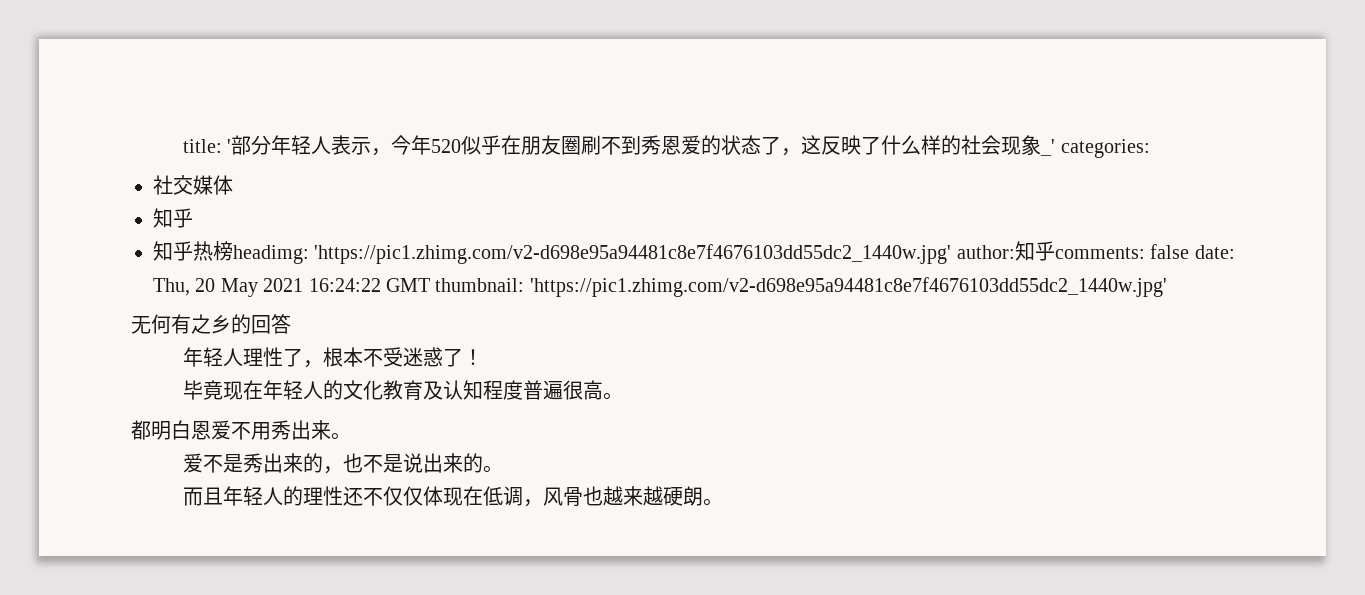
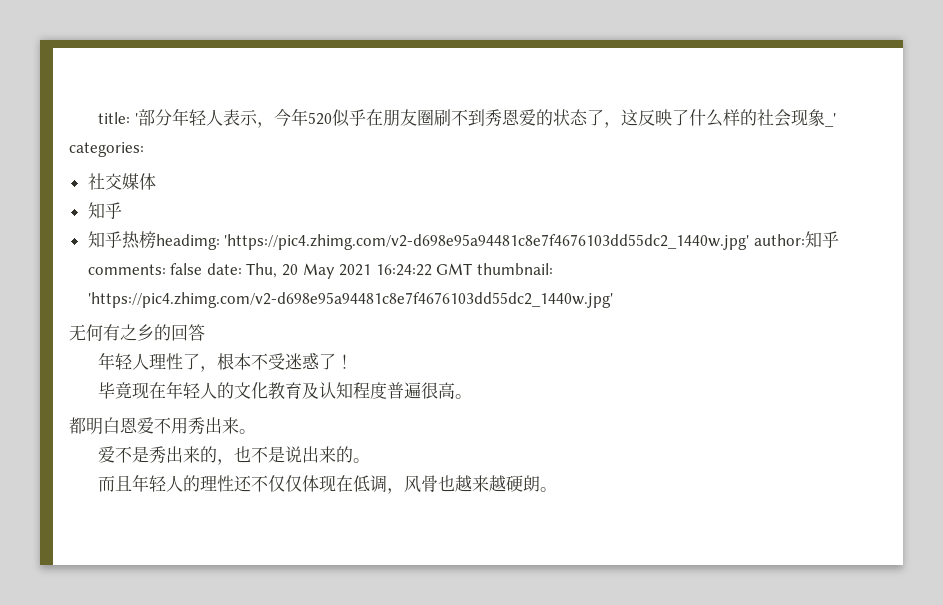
[314,244,952,264] 'https://pic1.zhimg.com/v2-d698e95a94481c8e7f4676103dd55dc2_1440w.jpg' -> [224,234,750,250] 'https://pic4.zhimg.com/v2-d698e95a94481c8e7f4676103dd55dc2_1440w.jpg'
[529,277,1167,297] 'https://pic1.zhimg.com/v2-d698e95a94481c8e7f4676103dd55dc2_1440w.jpg' -> [87,292,613,308] 'https://pic4.zhimg.com/v2-d698e95a94481c8e7f4676103dd55dc2_1440w.jpg'

